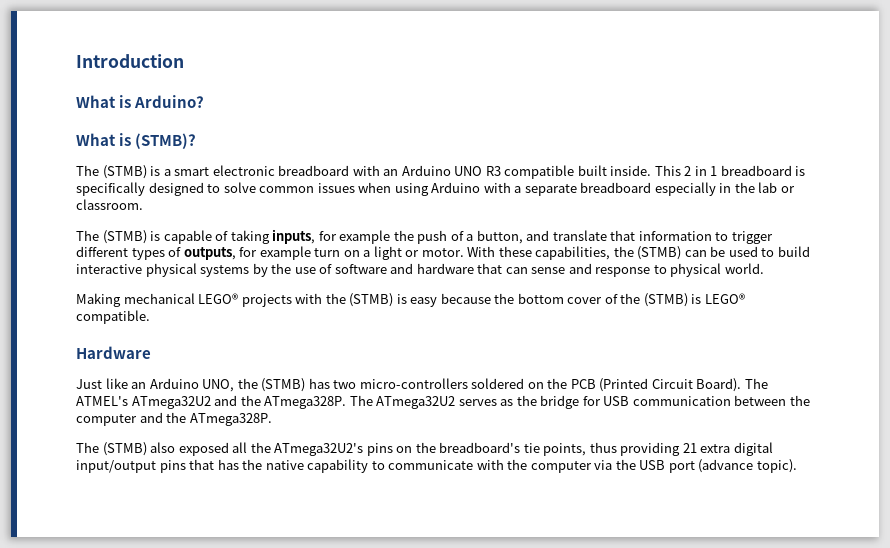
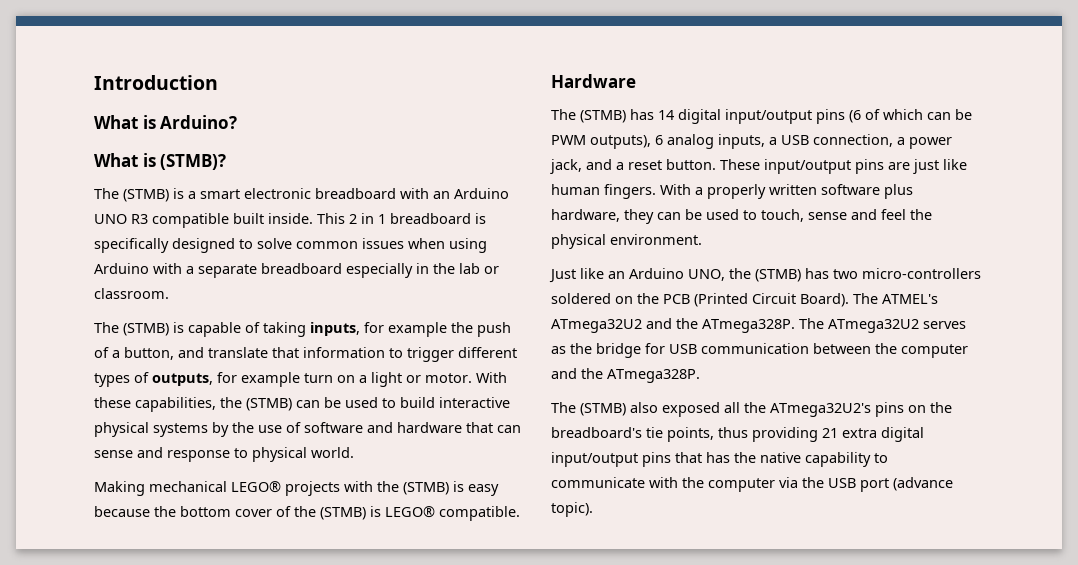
(151, 352) none -> [551,109,972,124] [551,134,952,149] [550,159,967,174] [551,184,913,199] [551,209,932,224] [551,234,702,249] // The (STMB) has 14 digital input/output pins (6 of which can be PWM outputs), 6 analog inputs, a USB connection, a power jack, and a reset button. These input/output pins are just like human fingers. With a properly written software plus hardware, they can be used to touch, sense and feel the physical environment.

